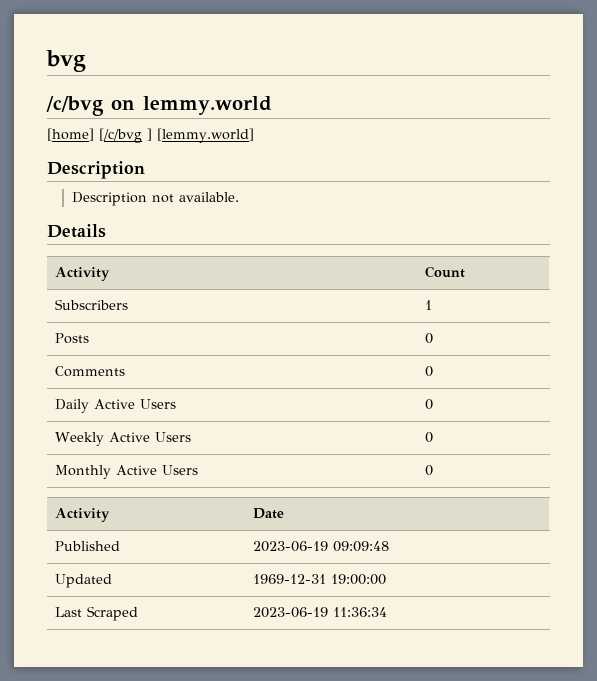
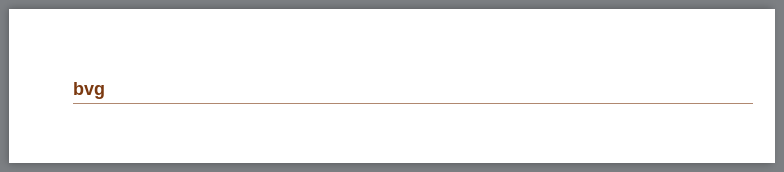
[46,96,272,116] [47,128,254,143] [47,161,145,179] [71,192,239,206] [47,224,106,238] [54,267,110,281] [424,266,465,278] [54,299,128,310] [424,300,432,310] [54,333,89,344] [424,333,433,344] [54,366,125,377] [424,366,433,377] [54,399,176,413] [424,399,433,410] [54,432,191,446] [424,432,433,443] [54,465,198,479] [424,465,433,476] [54,508,110,522] [252,508,284,519] [54,541,120,551] [252,541,389,552] [54,574,112,588] [252,574,386,585] [54,606,138,621] [252,607,387,618] // /c/bvg on lemmy.world // [home] [/c/bvg ] [lemmy.world] // Description // Description not available. // Details // Activity | Count // Subscribers | 1 // Posts | 0 // Comments | 0 // Daily Active Users | 0 // Weekly Active Users | 0 // Monthly Active Users | 0 // Activity | Date // Published | 2023-06-19 09:09:48 // Updated | 1969-12-31 19:00:00 // Last Scraped | 2023-06-19 11:36:34 -> (105, 90) none

